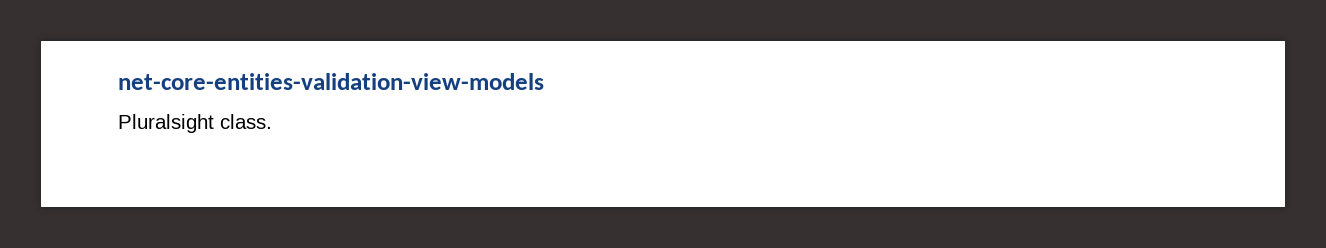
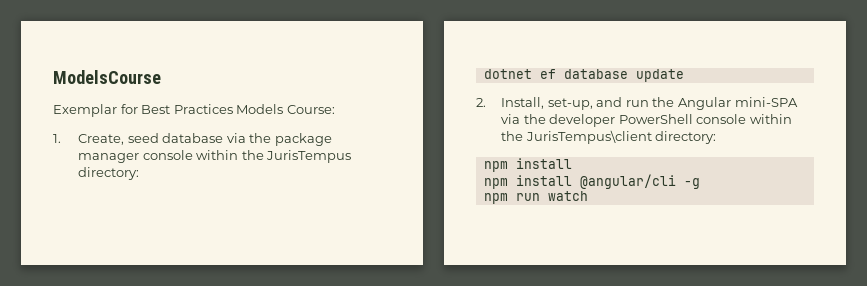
[118,73,544,90] [118,114,272,133] net-core-entities-validation-view-models // Pluralsight class. -> [53,70,161,84] [53,104,335,117] [53,133,332,146] [78,150,352,163] [78,167,140,180] [483,69,684,82] [476,97,798,110] [501,114,792,127] [501,130,717,144] [483,158,572,172] [483,174,700,189] [483,191,588,204] ModelsCourse // Exemplar for Best Practices Models Course: // 1. Create, seed database via the package manager console within the JurisTempus directory: // dotnet ef database update // 2. Install, set-up, and run the Angular mini-SPA via the developer PowerShell console within the JurisTempus\client directory: // npm install // npm install @angular/cli -g // npm run watch

